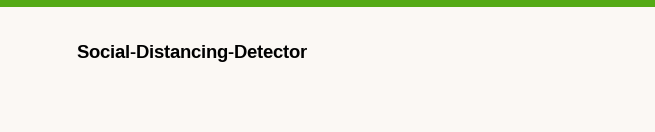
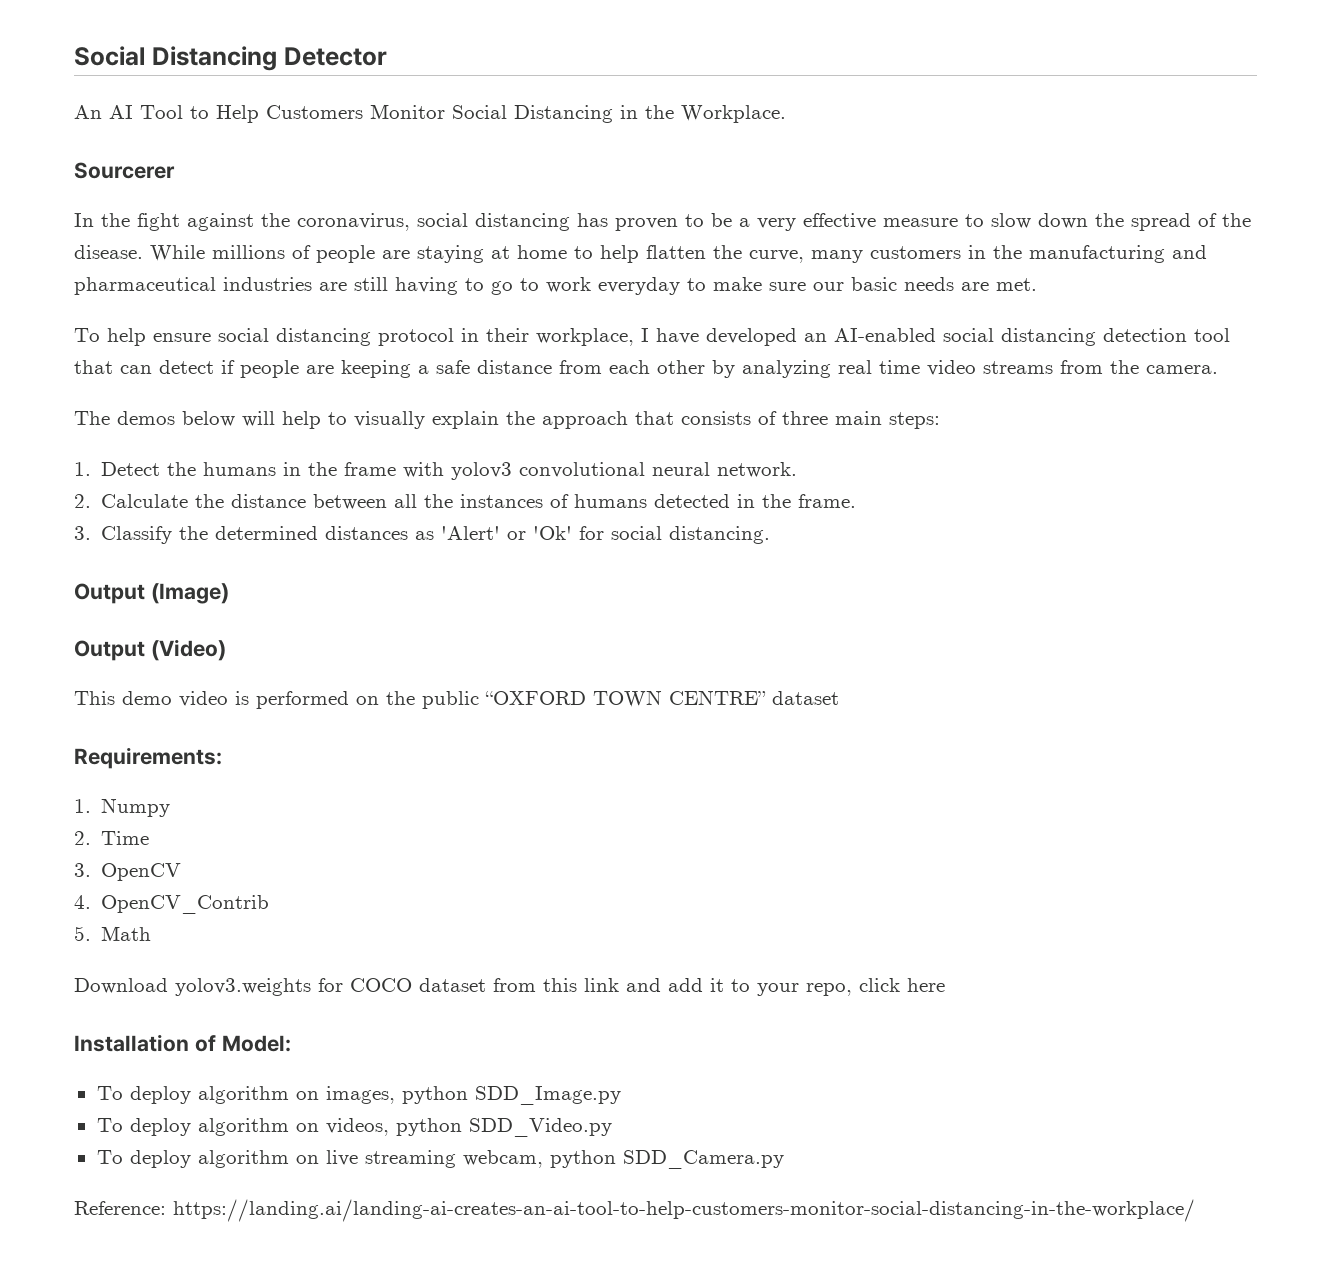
[77,45,307,62] Social-Distancing-Detector -> [74,46,387,71] [74,104,786,123] [74,162,175,179] [74,213,1251,231] [74,245,1207,263] [74,277,1037,295] [74,328,1230,346] [74,360,1218,378] [74,411,940,429] [74,462,798,480] [74,494,857,510] [74,526,771,544] [74,583,229,604] [74,639,226,661] [74,690,839,709] [74,747,222,769] [74,798,171,817] [74,831,150,845] [74,863,182,881] [74,895,270,914] [74,926,152,941] [74,978,945,996] [74,1034,291,1052] [96,1086,621,1105] [96,1118,612,1137] [96,1150,784,1169] [74,1199,1195,1222] Social Distancing Detector // An AI Tool to Help Customers Monitor Social Distancing in the Workplace. // Sourcerer // In the fight against the coronavirus, social distancing has proven to be a very effective measure to slow down the spread of the disease. While millions of people are staying at home to help flatten the curve, many customers in the manufacturing and pharmaceutical industries are still having to go to work everyday to make sure our basic needs are met. // To help ensure social distancing protocol in their workplace, I have developed an AI-enabled social distancing detection tool that can detect if people are keeping a safe distance from each other by analyzing real time video streams from the camera. // The demos below will help to visually explain the approach that consists of three main steps: // 1. Detect the humans in the frame with yolov3 convolutional neural network. // 2. Calculate the distance between all the instances of humans detected in the frame. // 3. Classify the determined distances as 'Alert' or 'Ok' for social distancing. // Output (Image) // Output (Video) // This demo video is performed on the public “OXFORD TOWN CENTRE” dataset // Requirements: // 1. Numpy // 2. Time // 3. OpenCV // 4. OpenCV_Contrib // 5. Math // Download yolov3.weights for COCO dataset from this link and add it to your repo, click here // Installation of Model: // To deploy algorithm on images, python SDD_Image.py // To deploy algorithm on videos, python SDD_Video.py // To deploy algorithm on live streaming webcam, python SDD_Camera.py // Reference: https://landing.ai/landing-ai-creates-an-ai-tool-to-help-customers-monitor-social-distancing-in-the-workplace/

